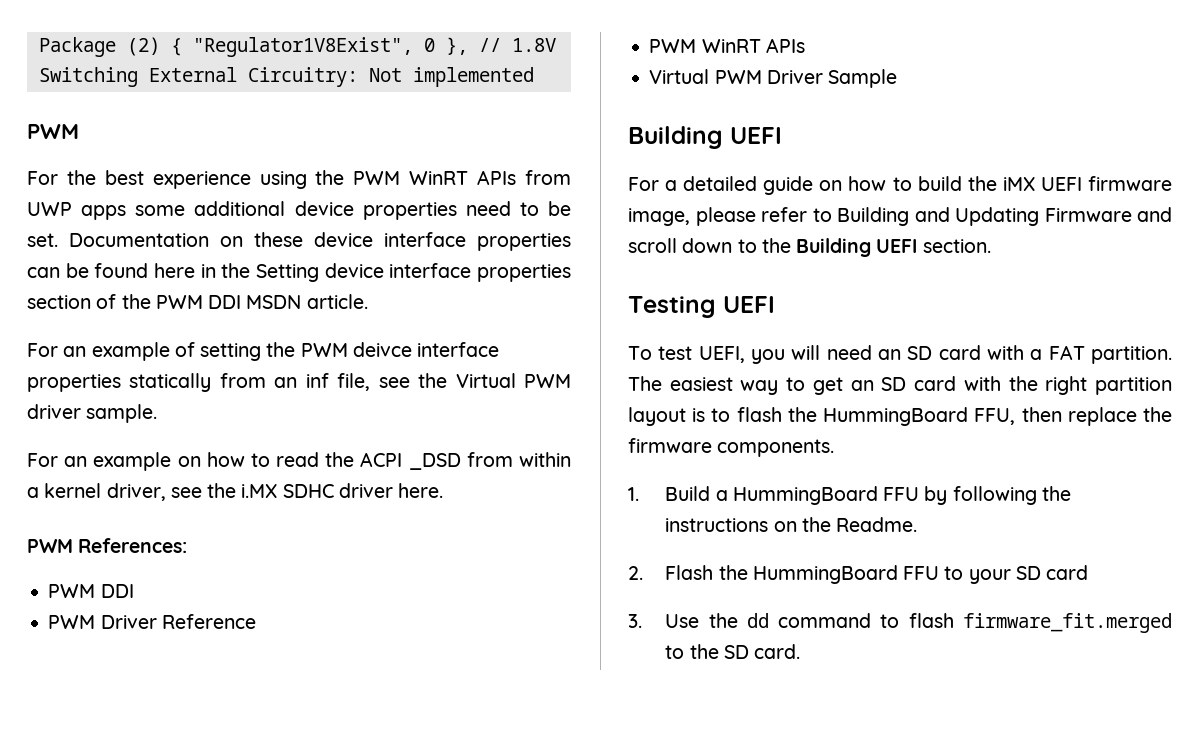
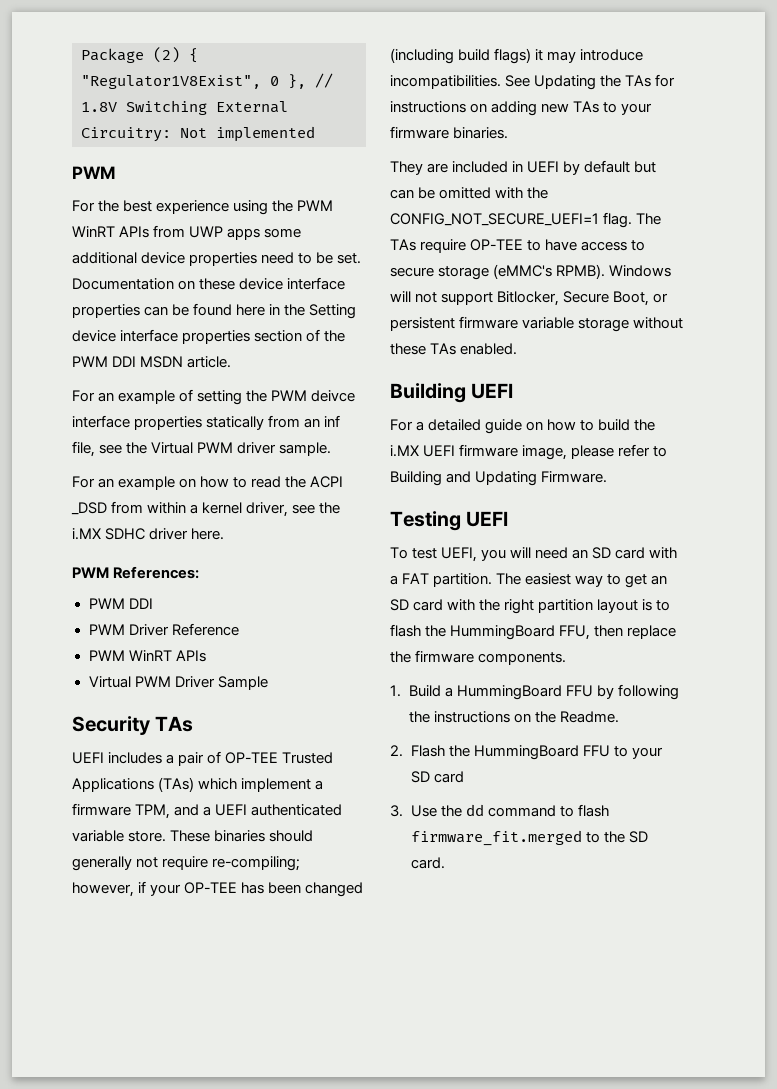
(898, 78) none -> [72,716,194,735] [72,751,334,766] [72,777,324,792] [72,803,343,819] [72,830,314,842] [72,856,301,871] [72,881,364,897] [390,48,644,64] [390,74,676,90] [390,101,653,116] [390,126,509,139] [390,160,657,175] [390,187,549,199] [390,212,662,228] [390,239,646,253] [390,264,672,280] [390,291,669,306] [390,316,684,332] [390,343,518,355] // Security TAs // UEFI includes a pair of OP-TEE Trusted Applications (TAs) which implement a firmware TPM, and a UEFI authenticated variable store. These binaries should generally not require re-compiling; however, if your OP-TEE has been changed (including build flags) it may introduce incompatibilities. See Updating the TAs for instructions on adding new TAs to your firmware binaries. // They are included in UEFI by default but can be omitted with the CONFIG_NOT_SECURE_UEFI=1 flag. The TAs require OP-TEE to have access to secure storage (eMMC's RPMB). Windows will not support Bitlocker, Secure Boot, or persistent firmware variable storage without these TAs enabled.
[1002,177,1035,191] iMX -> [390,445,419,457] i.MX
[1044,207,1172,222] [628,238,991,257] Firmware and scroll down to the Building UEFI section. -> [541,471,608,483] Firmware.

